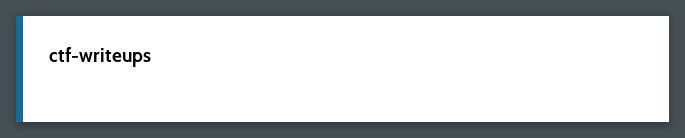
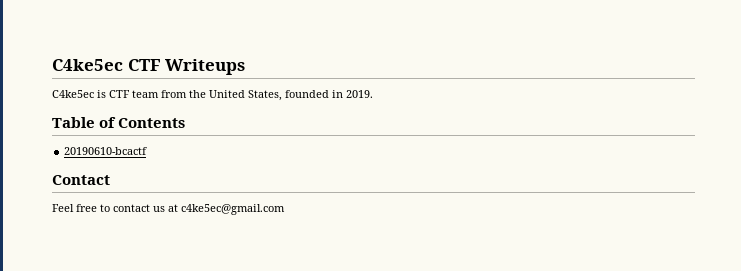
[49,47,151,67] ctf-writeups -> [52,59,246,75] [52,90,373,101] [52,117,186,128] [64,147,148,155] [52,175,110,185] [52,204,285,215] C4ke5ec CTF Writeups // C4ke5ec is CTF team from the United States, founded in 2019. // Table of Contents // 20190610-bcactf // Contact // Feel free to contact us at c4ke5ec@gmail.com

